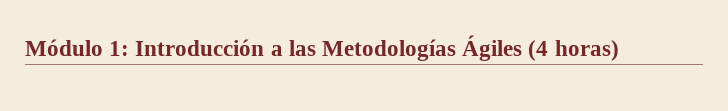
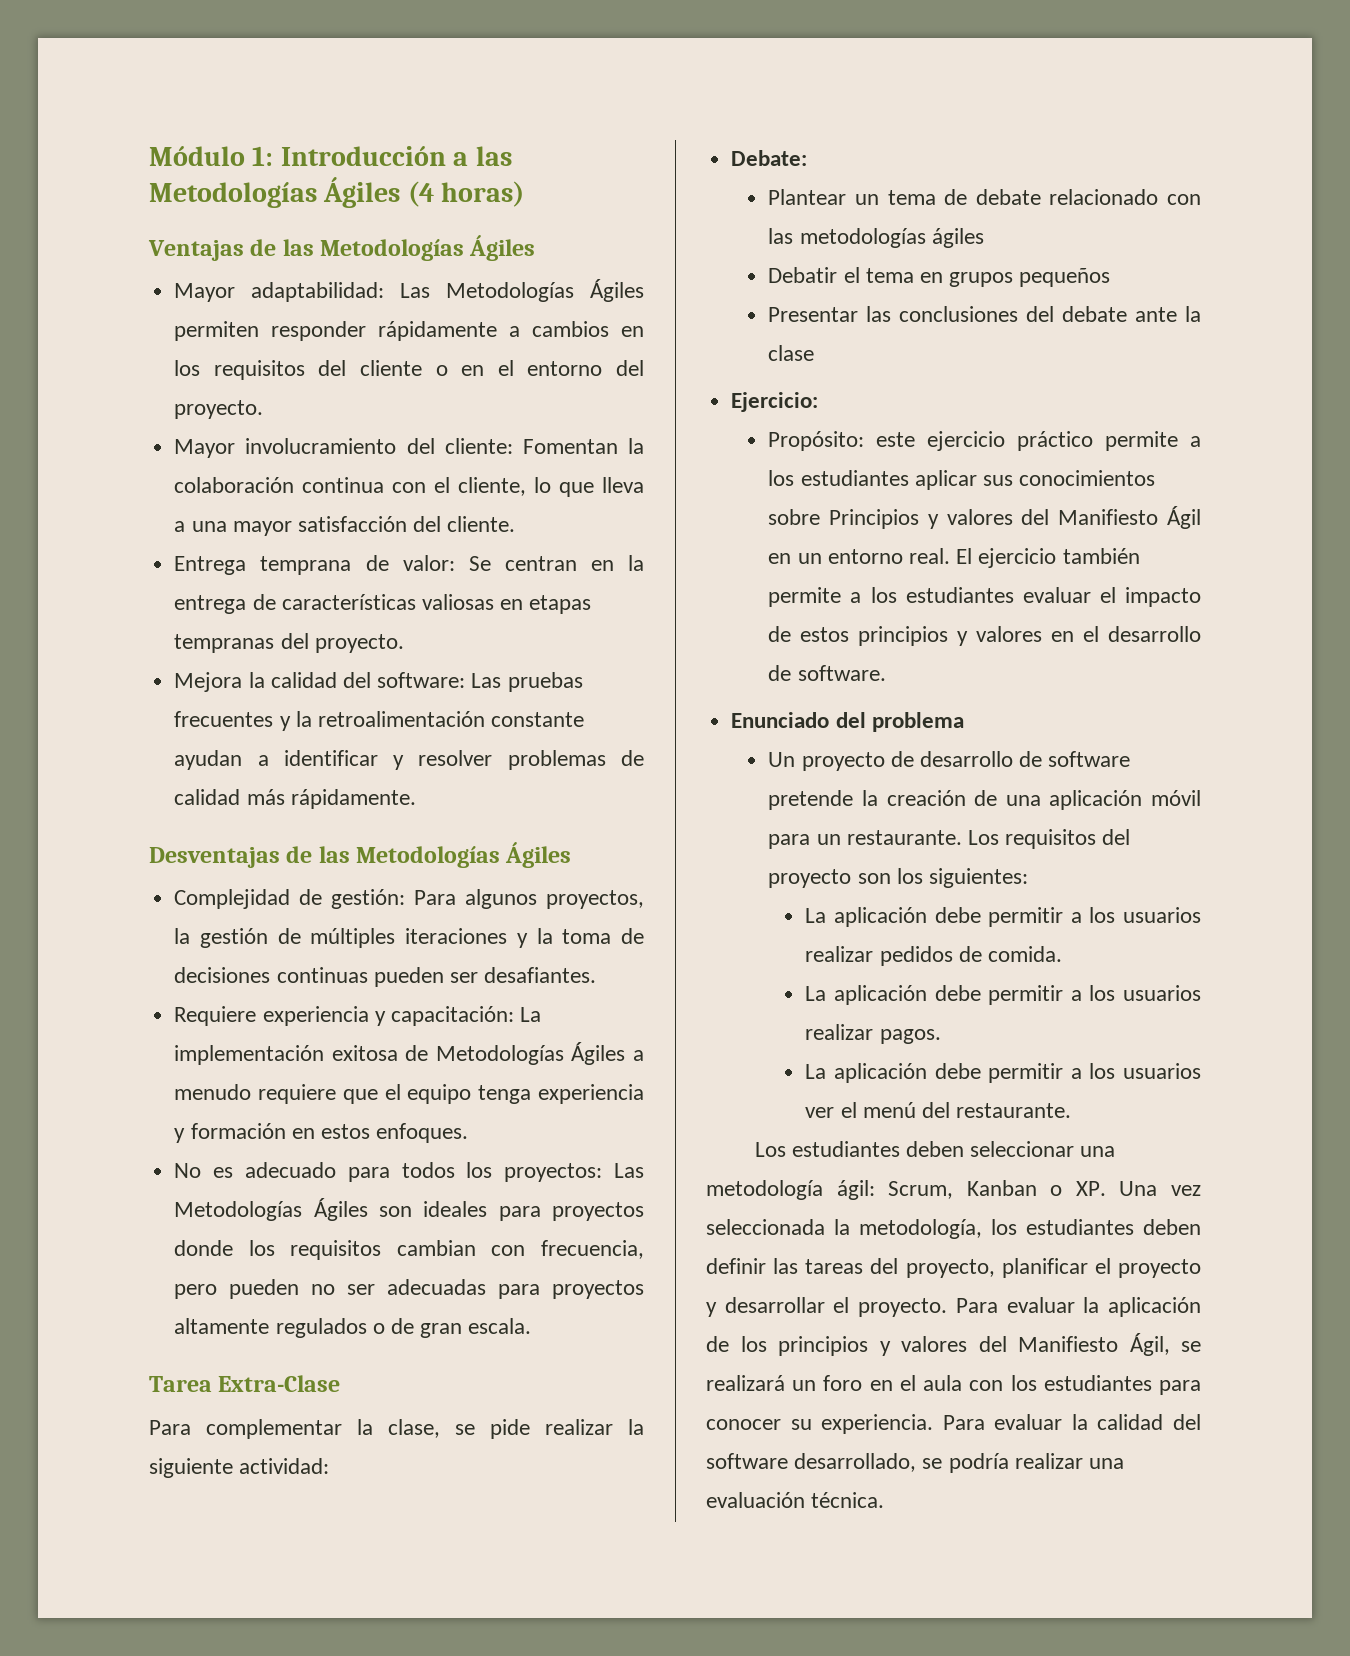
(619, 50) none -> [148,235,536,261] [174,279,644,302] [174,321,644,341] [174,360,644,380] [174,400,264,419] [174,438,644,458] [174,477,644,497] [174,516,516,536] [174,555,644,575] [174,594,592,614] [174,633,404,653] [174,672,583,692] [174,711,585,731] [174,750,644,770] [174,789,416,809] [149,842,572,868] [174,889,644,909] [174,928,644,948] [174,967,597,987] [174,1006,542,1026] [174,1042,644,1065] [174,1084,644,1104] [174,1123,469,1143] [174,1162,644,1182] [174,1198,644,1221] [174,1240,644,1260] [174,1279,644,1299] [174,1318,532,1338] [149,1375,341,1392] [149,1419,644,1439] [149,1458,330,1478] [731,150,808,166] [768,189,1201,205] [768,228,984,248] [768,267,1111,287] [768,306,1201,322] [768,345,815,361] [731,392,819,412] [768,431,1201,451] [768,470,1156,490] [768,506,1201,529] [768,548,1140,568] [768,587,1201,607] [768,626,1201,646] [768,665,886,681] [731,712,964,732] [768,751,1131,771] [768,790,1201,810] [768,829,1131,849] [768,868,1029,888] [805,907,1201,927] [805,946,1063,966] [805,985,1201,1005] [805,1024,941,1044] [805,1063,1201,1083] [805,1102,1072,1118] [754,1141,1116,1157] [706,1180,1201,1200] [706,1219,1201,1239] [706,1258,1201,1278] [706,1297,1201,1317] [706,1333,1201,1356] [706,1375,1201,1395] [706,1414,1201,1434] [706,1453,1125,1473] [706,1492,885,1508] // Ventajas de las Metodologías Ágiles // Mayor adaptabilidad: Las Metodologías Ágiles permiten responder rápidamente a cambios en los requisitos del cliente o en el entorno del proyecto. // Mayor involucramiento del cliente: Fomentan la colaboración continua con el cliente, lo que lleva a una mayor satisfacción del cliente. // Entrega temprana de valor: Se centran en la entrega de características valiosas en etapas tempranas del proyecto. // Mejora la calidad del software: Las pruebas frecuentes y la retroalimentación constante ayudan a identificar y resolver problemas de calidad más rápidamente. // Desventajas de las Metodologías Ágiles // Complejidad de gestión: Para algunos proyectos, la gestión de múltiples iteraciones y la toma de decisiones continuas pueden ser desafiantes. // Requiere experiencia y capacitación: La implementación exitosa de Metodologías Ágiles a menudo requiere que el equipo tenga experiencia y formación en estos enfoques. // No es adecuado para todos los proyectos: Las Metodologías Ágiles son ideales para proyectos donde los requisitos cambian con frecuencia, pero pueden no ser adecuadas para proyectos altamente regulados o de gran escala. // Tarea Extra-Clase // Para complementar la clase, se pide realizar la siguiente actividad: // Debate: // Plantear un tema de debate relacionado con las metodologías ágiles // Debatir el tema en grupos pequeños // Presentar las conclusiones del debate ante la clase // Ejercicio: // Propósito: este ejercicio práctico permite a los estudiantes aplicar sus conocimientos sobre Principios y valores del Manifiesto Ágil en un entorno real. El ejercicio también permite a los estudiantes evaluar el impacto de estos principios y valores en el desarrollo de software. // Enunciado del problema // Un proyecto de desarrollo de software pretende la creación de una aplicación móvil para un restaurante. Los requisitos del proyecto son los siguientes: // La aplicación debe permitir a los usuarios realizar pedidos de comida. // La aplicación debe permitir a los usuarios realizar pagos. // La aplicación debe permitir a los usuarios ver el menú del restaurante. // Los estudiantes deben seleccionar una metodología ágil: Scrum, Kanban o XP. Una vez seleccionada la metodología, los estudiantes deben definir las tareas del proyecto, planificar el proyecto y desarrollar el proyecto. Para evaluar la aplicación de los principios y valores del Manifiesto Ágil, se realizará un foro en el aula con los estudiantes para conocer su experiencia. Para evaluar la calidad del software desarrollado, se podría realizar una evaluación técnica.

